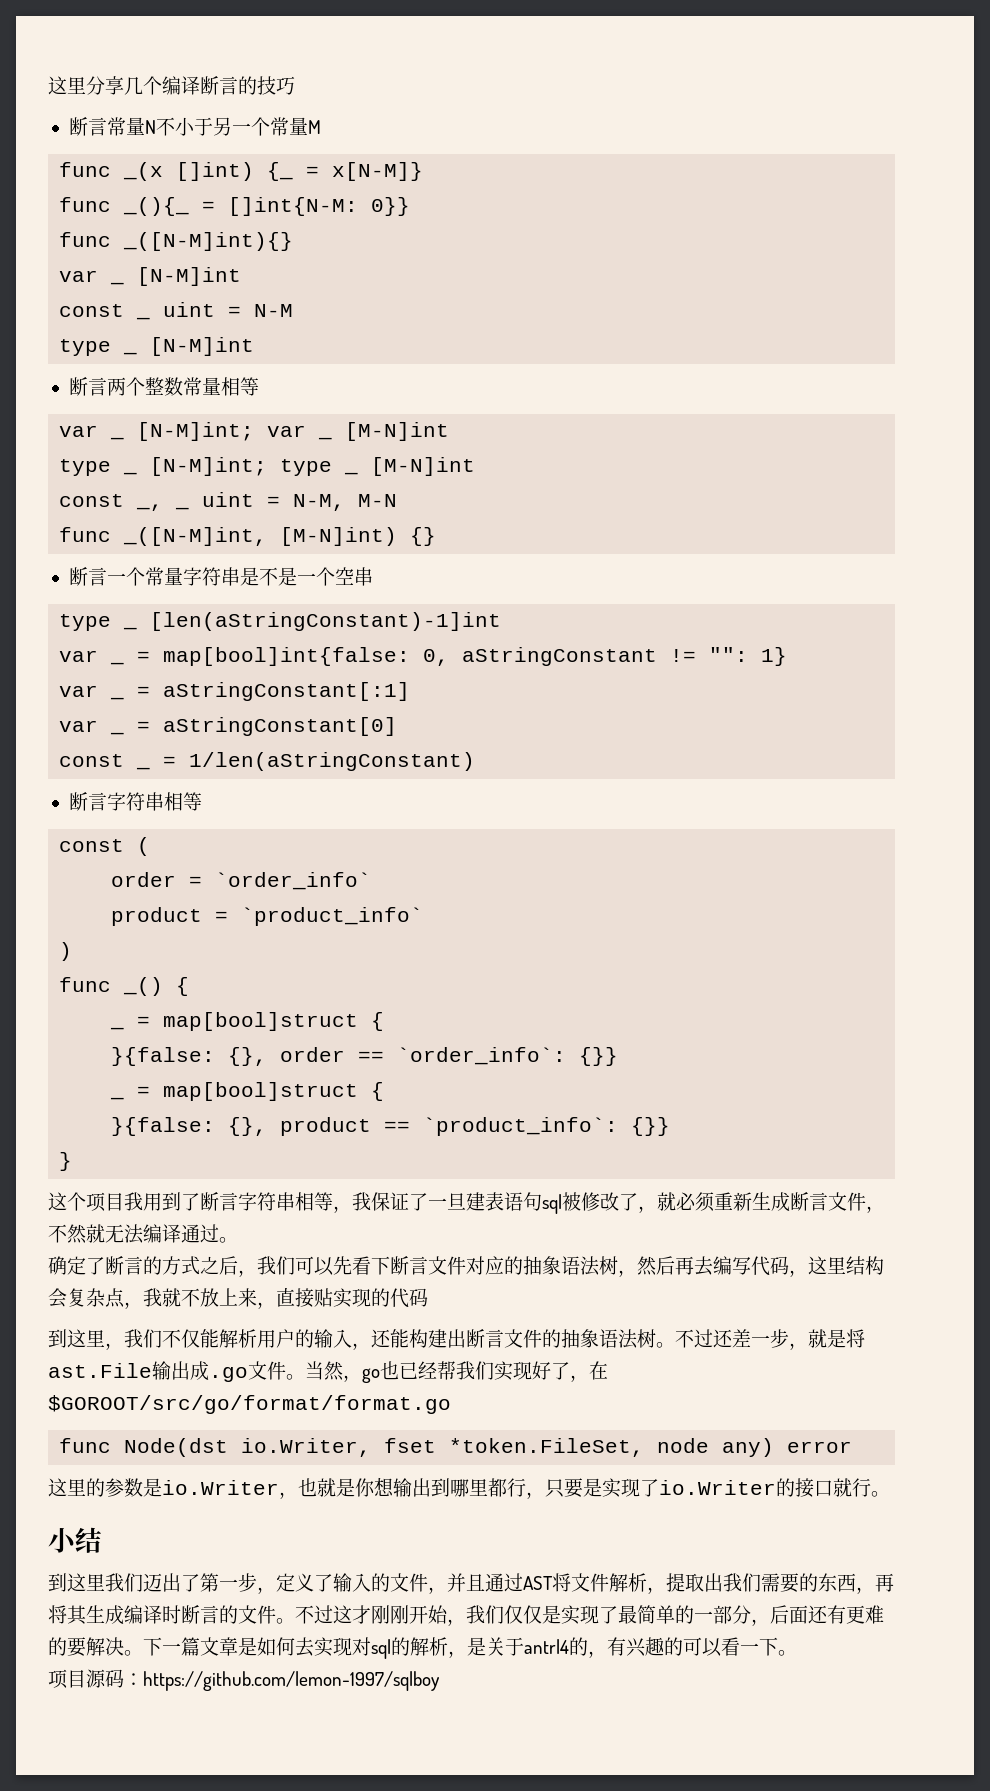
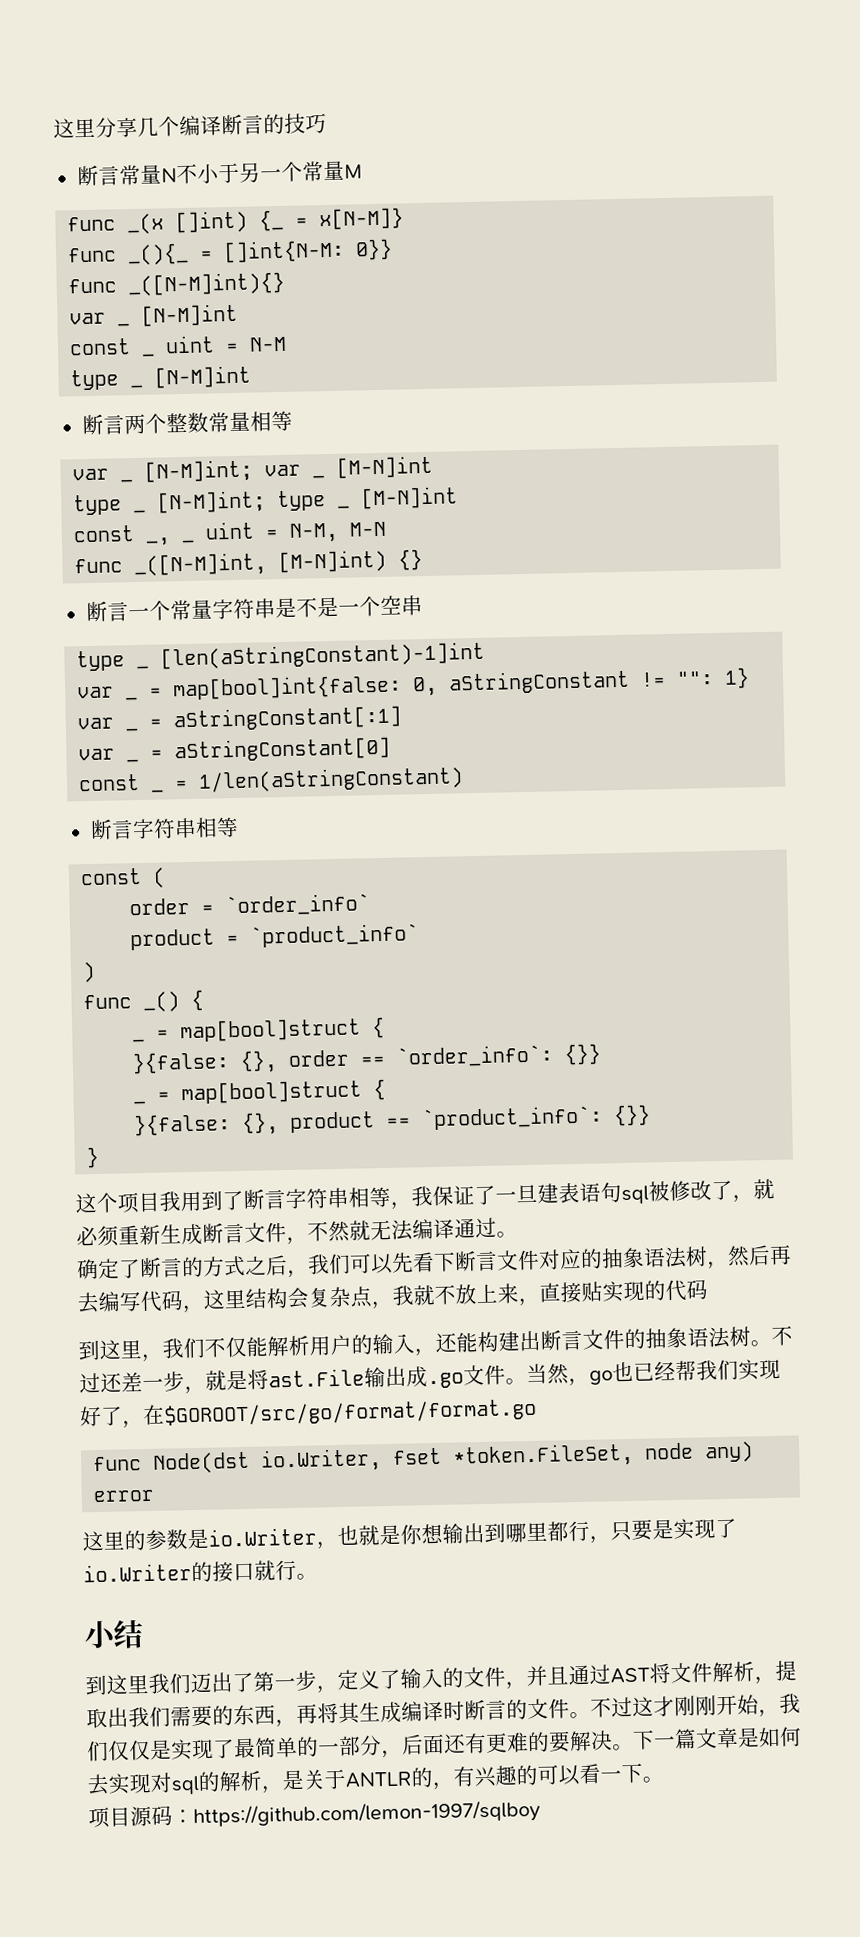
[524,1639,569,1654] antrl4 -> [345,1771,412,1788] ANTLR

